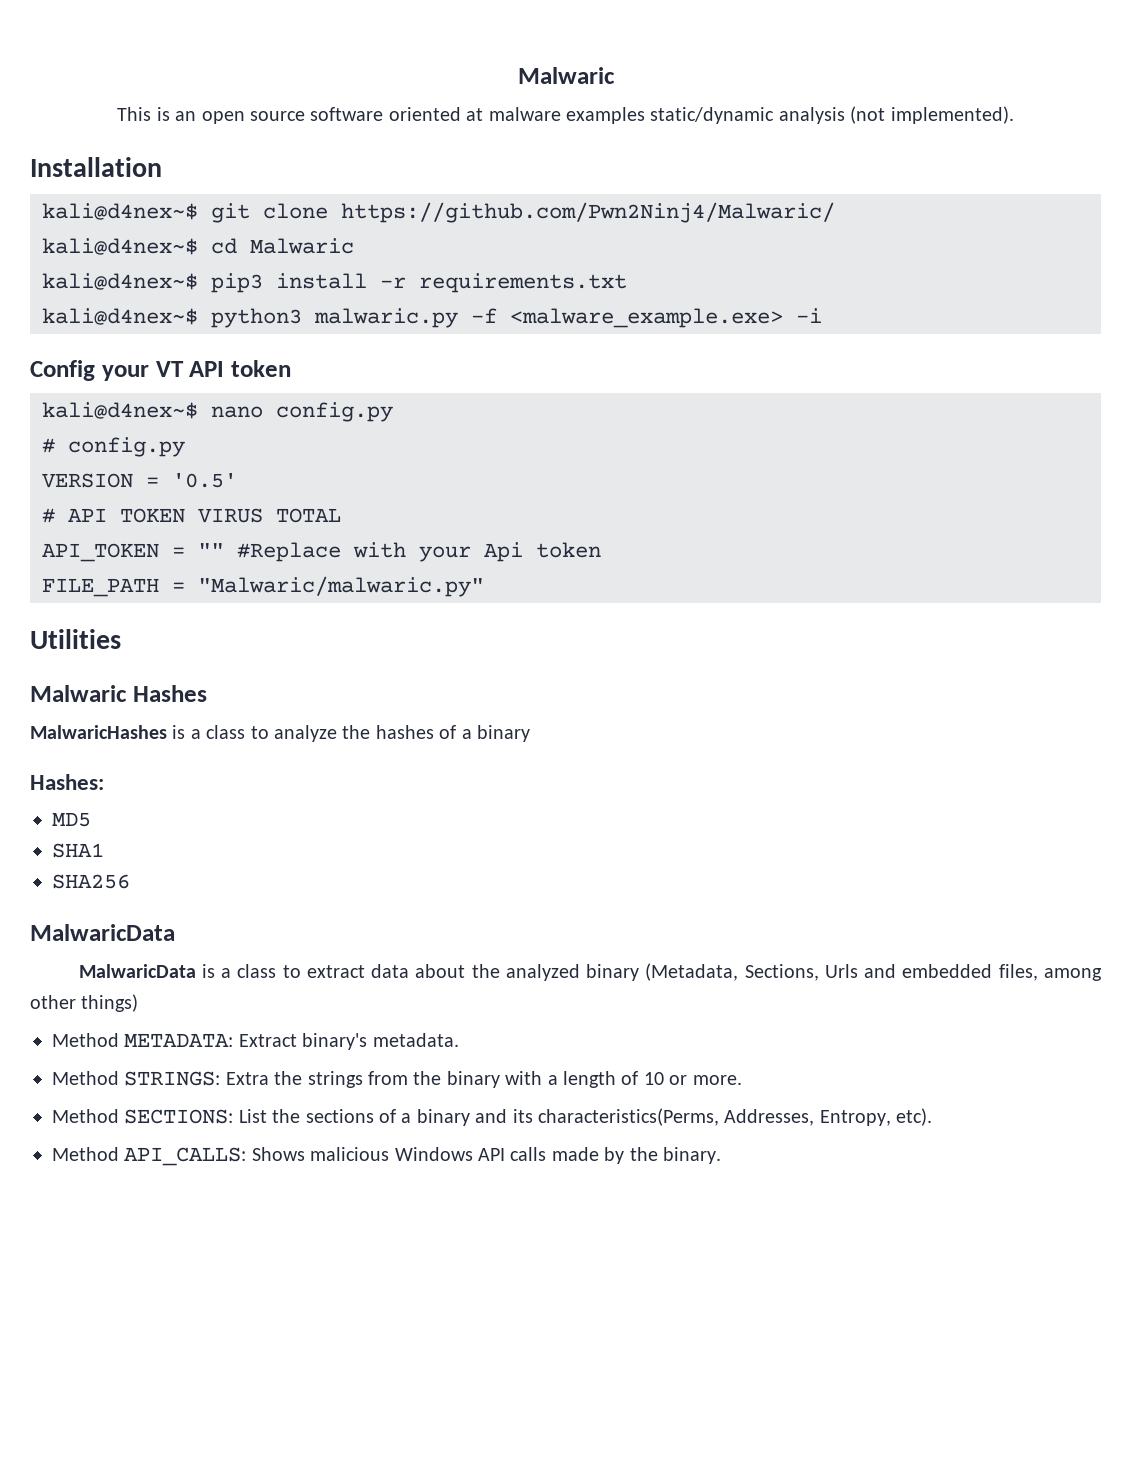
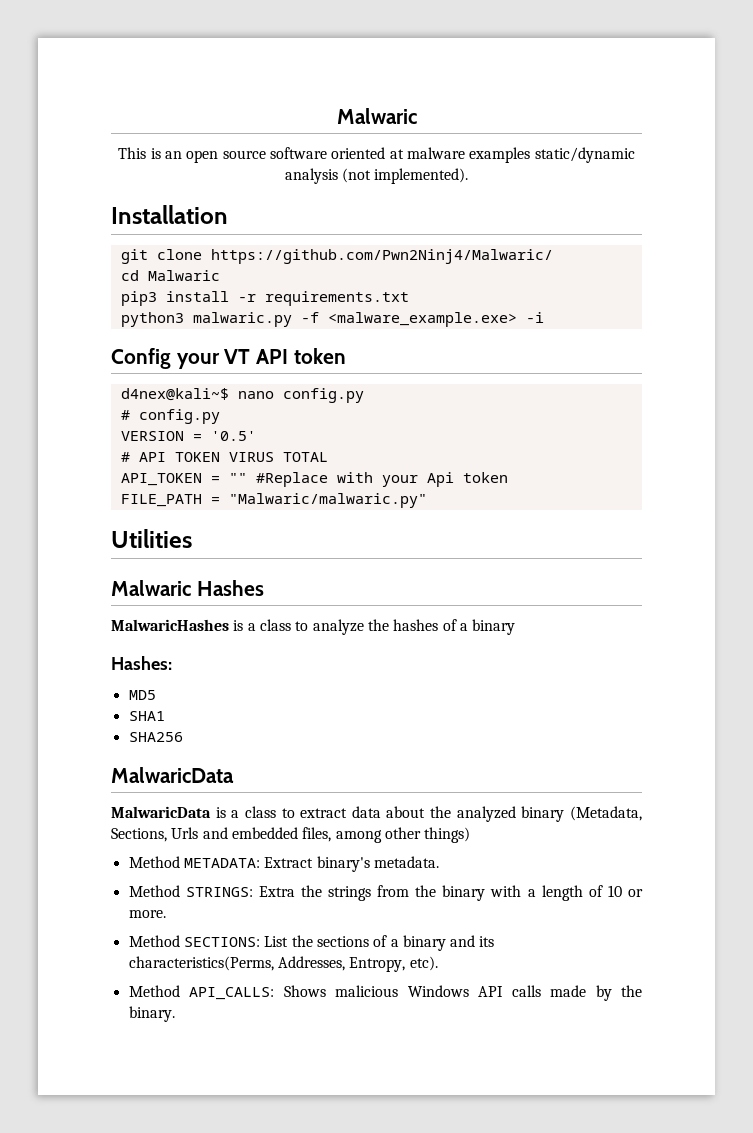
[42,203,198,220] kali@d4nex~$ -> (228, 214) none
[42,238,198,255] kali@d4nex~$ -> (553, 256) none
[42,273,198,290] kali@d4nex~$ -> (220, 275) none
[42,308,198,325] kali@d4nex~$ -> (409, 298) none
[42,402,198,419] kali@d4nex~$ -> [120,388,229,401] d4nex@kali~$

